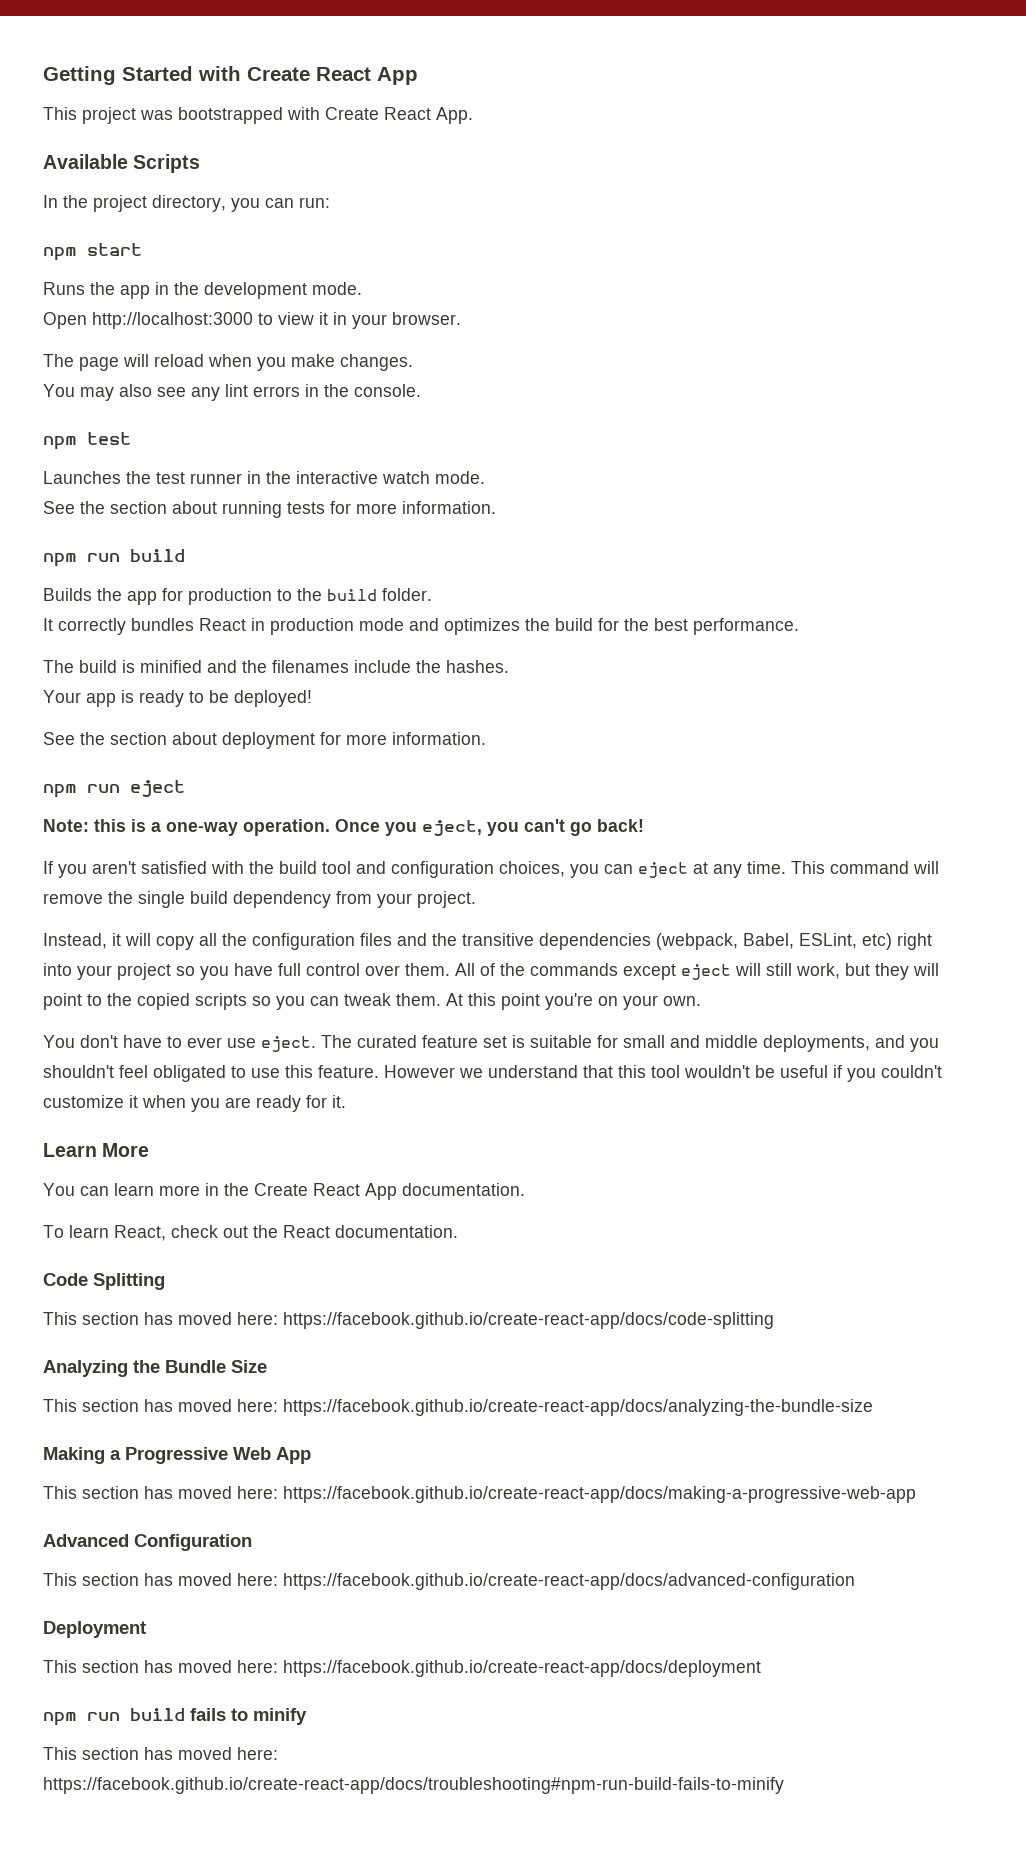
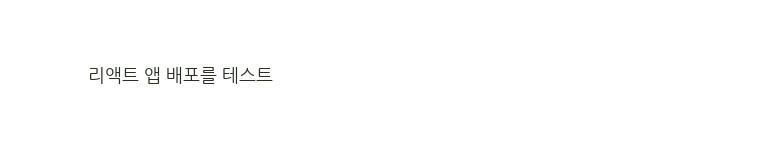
[43,66,418,85] [43,107,473,124] [43,154,201,173] [43,195,330,212] [43,243,142,261] [43,282,362,299] [43,312,461,329] [43,354,413,371] [43,384,421,401] [43,432,131,450] [43,471,485,484] [43,501,496,518] [43,549,185,567] [43,588,432,605] [43,618,799,635] [43,660,509,673] [43,690,312,707] [43,732,486,749] [43,780,185,798] [43,819,644,836] [43,861,939,878] [43,891,476,908] [43,933,932,950] [43,963,939,980] [43,993,701,1010] [43,1035,939,1052] [43,1065,942,1082] [43,1095,346,1112] [43,1143,150,1157] [43,1183,525,1200] [43,1225,458,1241] [43,1273,165,1290] [43,1312,774,1329] [43,1360,267,1377] [43,1399,873,1416] [43,1447,311,1464] [43,1486,916,1503] [43,1534,252,1551] [43,1573,855,1590] [43,1621,146,1638] [43,1660,761,1677] [43,1708,307,1726] [43,1747,278,1760] [43,1777,784,1794] Getting Started with Create React App // This project was bootstrapped with Create React App. // Available Scripts // In the project directory, you can run: // npm start // Runs the app in the development mode. // Open http://localhost:3000 to view it in your browser. // The page will reload when you make changes. // You may also see any lint errors in the console. // npm test // Launches the test runner in the interactive watch mode. // See the section about running tests for more information. // npm run build // Builds the app for production to the build folder. // It correctly bundles React in production mode and optimizes the build for the best performance. // The build is minified and the filenames include the hashes. // Your app is ready to be deployed! // See the section about deployment for more information. // npm run eject // Note: this is a one-way operation. Once you eject, you can't go back! // If you aren't satisfied with the build tool and configuration choices, you can eject at any time. This command will remove the single build dependency from your project. // Instead, it will copy all the configuration files and the transitive dependencies (webpack, Babel, ESLint, etc) right into your project so you have full control over them. All of the commands except eject will still work, but they will point to the copied scripts so you can tweak them. At this point you're on your own. // You don't have to ever use eject. The curated feature set is suitable for small and middle deployments, and you shouldn't feel obligated to use this feature. However we understand that this tool wouldn't be useful if you couldn't customize it when you are ready for it. // Learn More // You can learn more in the Create React App documentation. // To learn React, check out the React documentation. // Code Splitting // This section has moved here: https://facebook.github.io/create-react-app/docs/code-splitting // Analyzing the Bundle Size // This section has moved here: https://facebook.github.io/create-react-app/docs/analyzing-the-bundle-size // Making a Progressive Web App // This section has moved here: https://facebook.github.io/create-react-app/docs/making-a-progressive-web-app // Advanced Configuration // This section has moved here: https://facebook.github.io/create-react-app/docs/advanced-configuration // Deployment // This section has moved here: https://facebook.github.io/create-react-app/docs/deployment // npm run build fails to minify // This section has moved here: https://facebook.github.io/create-react-app/docs/troubleshooting#npm-run-build-fails-to-minify -> [88,67,273,84] 리액트 앱 배포를 테스트

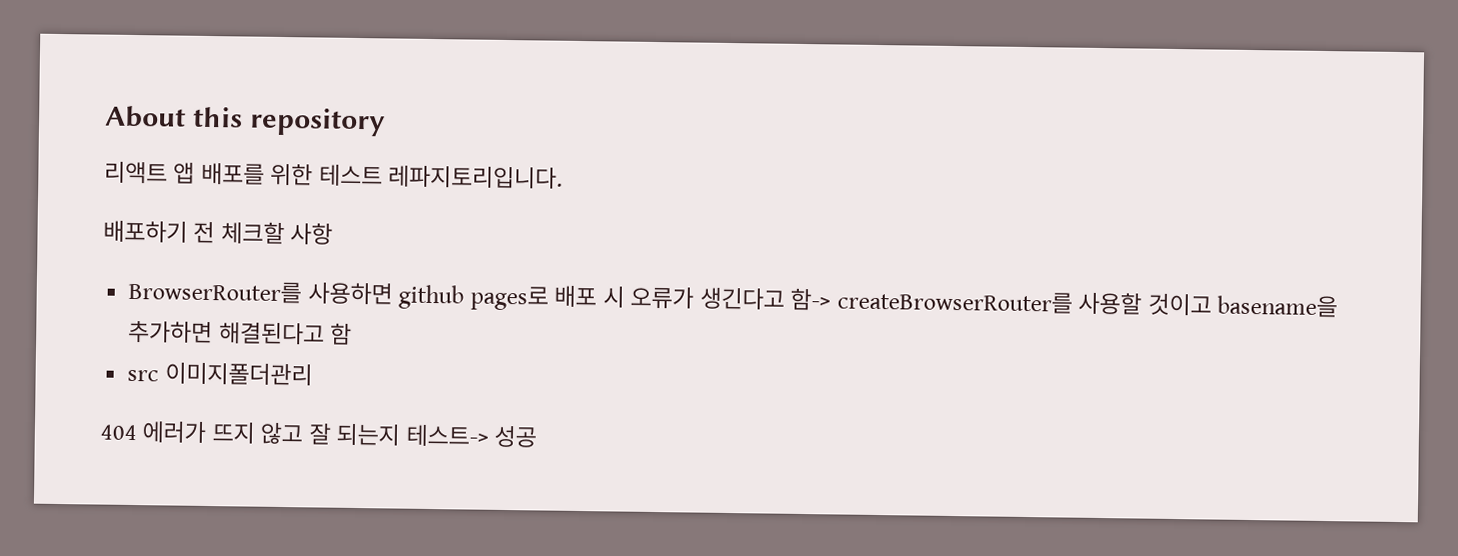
[88,67,273,84] 리액트 앱 배포를 테스트 -> [104,105,386,137] [104,161,564,189] [103,220,334,245] [128,279,1339,318] [128,320,353,345] [127,362,313,386] [100,421,538,448] About this repository // 리액트 앱 배포를 위한 테스트 레파지토리입니다. // 배포하기 전 체크할 사항 // BrowserRouter를 사용하면 github pages로 배포 시 오류가 생긴다고 함-> createBrowserRouter를 사용할 것이고 basename을 추가하면 해결된다고 함 // src 이미지폴더관리 // 404 에러가 뜨지 않고 잘 되는지 테스트-> 성공

